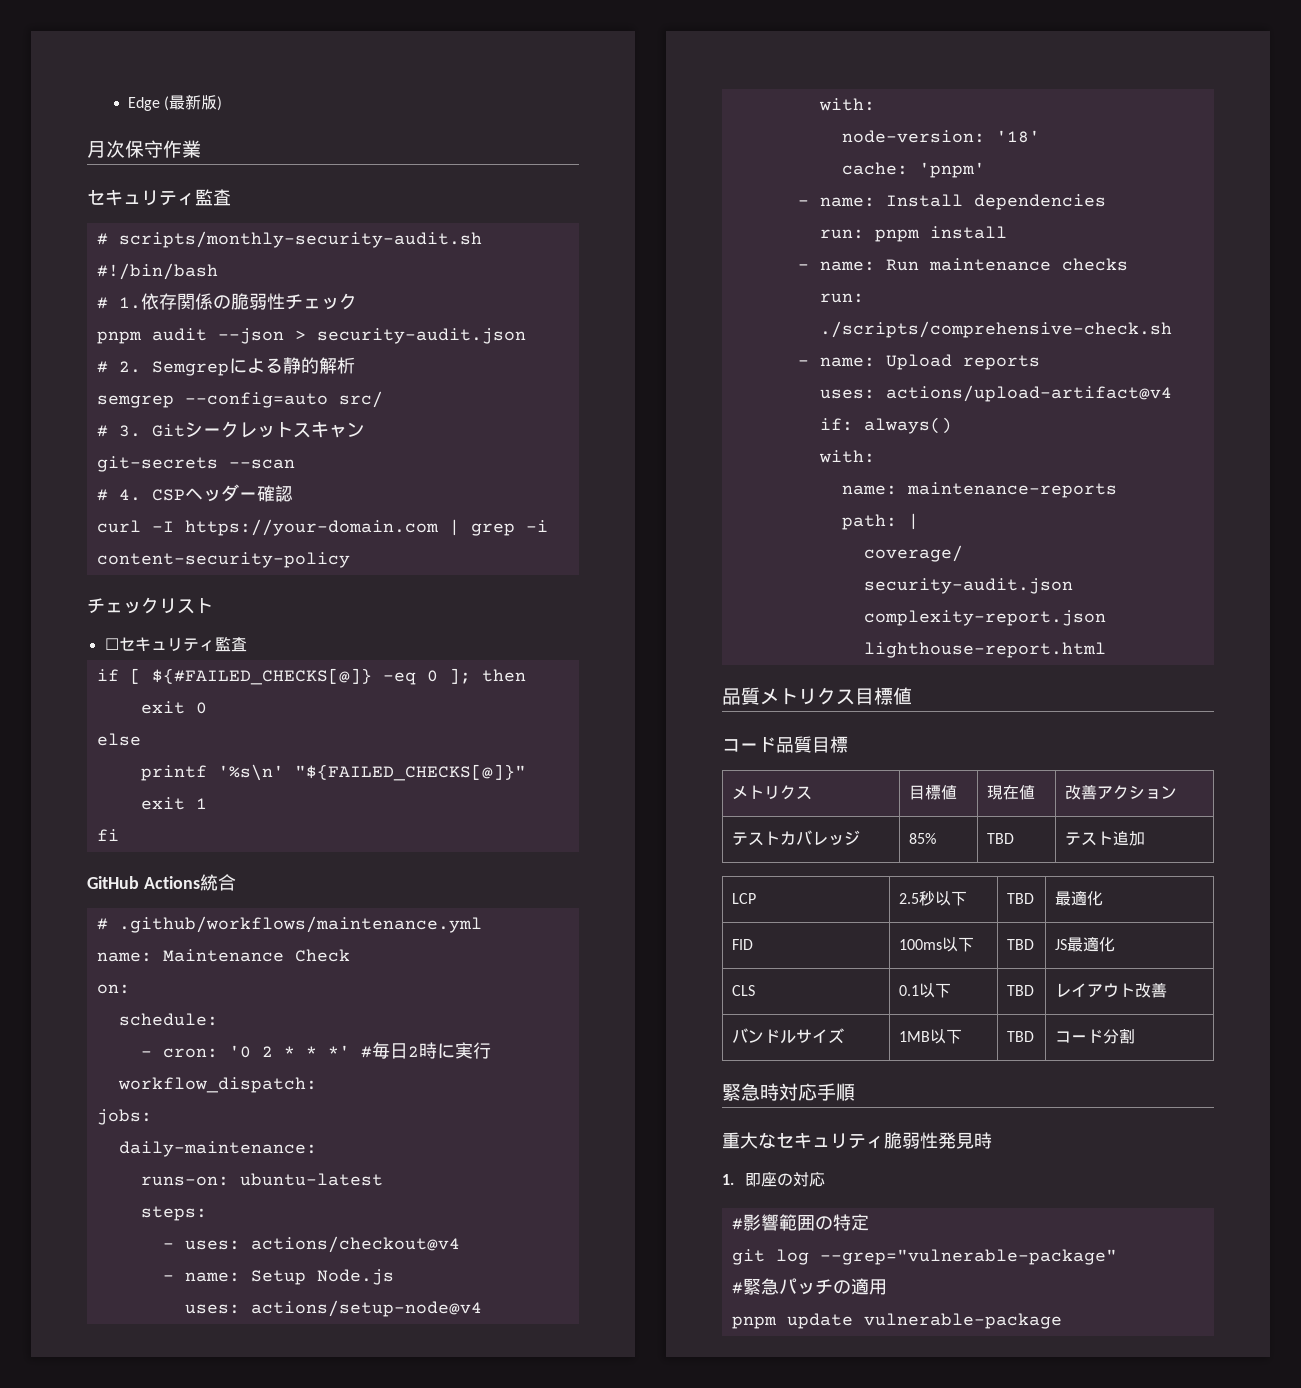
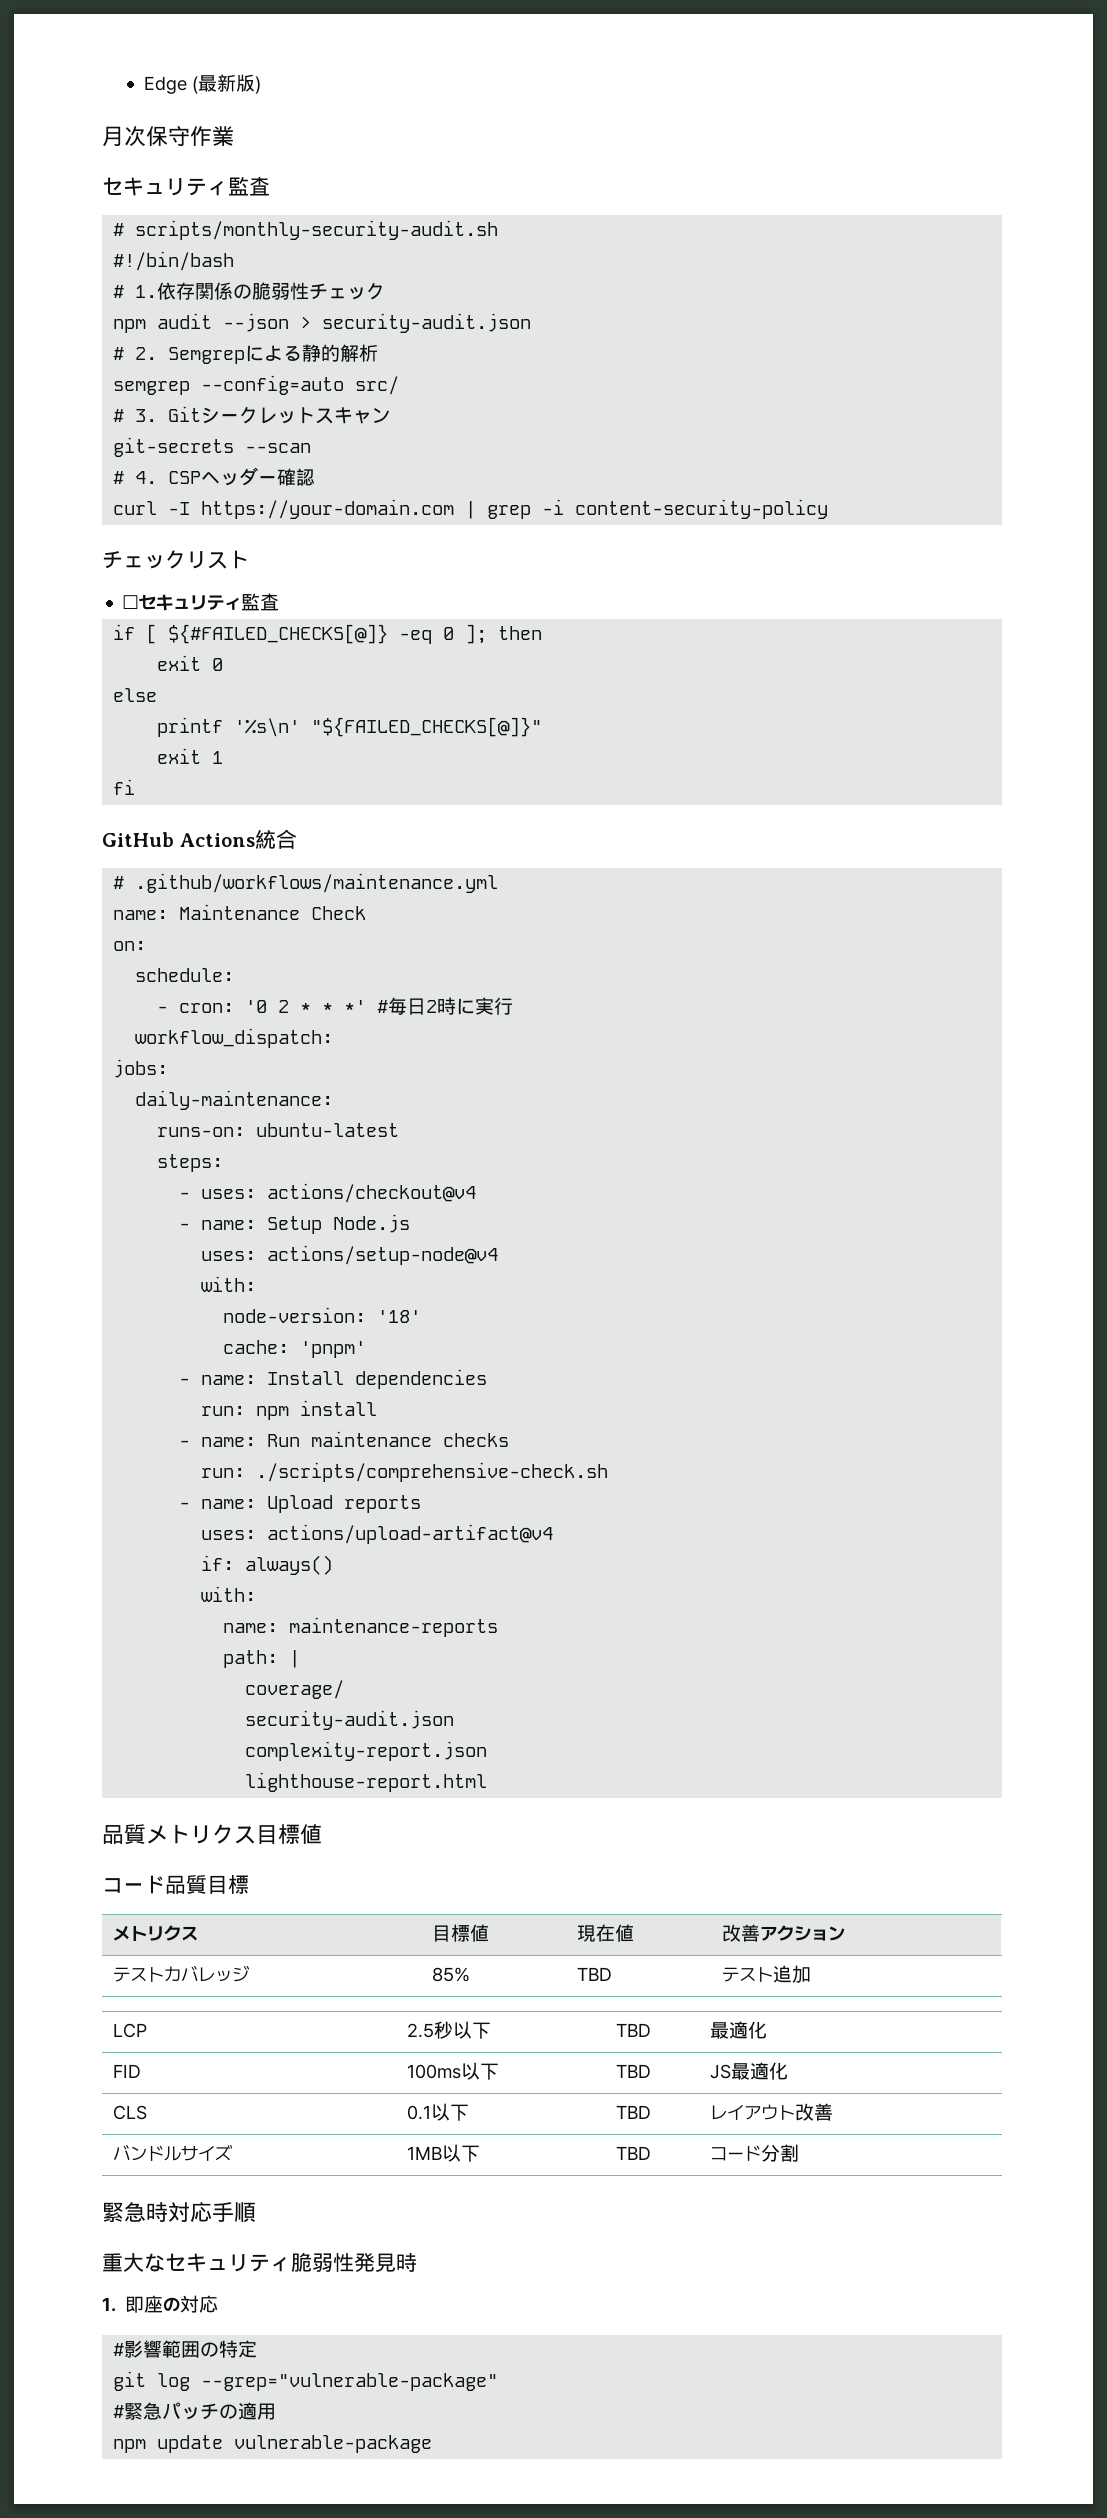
[96,331,142,344] pnpm -> [113,319,147,333] npm
[874,229,920,242] pnpm -> [256,1406,290,1420] npm
[731,1316,777,1329] pnpm -> [113,2439,147,2453] npm

